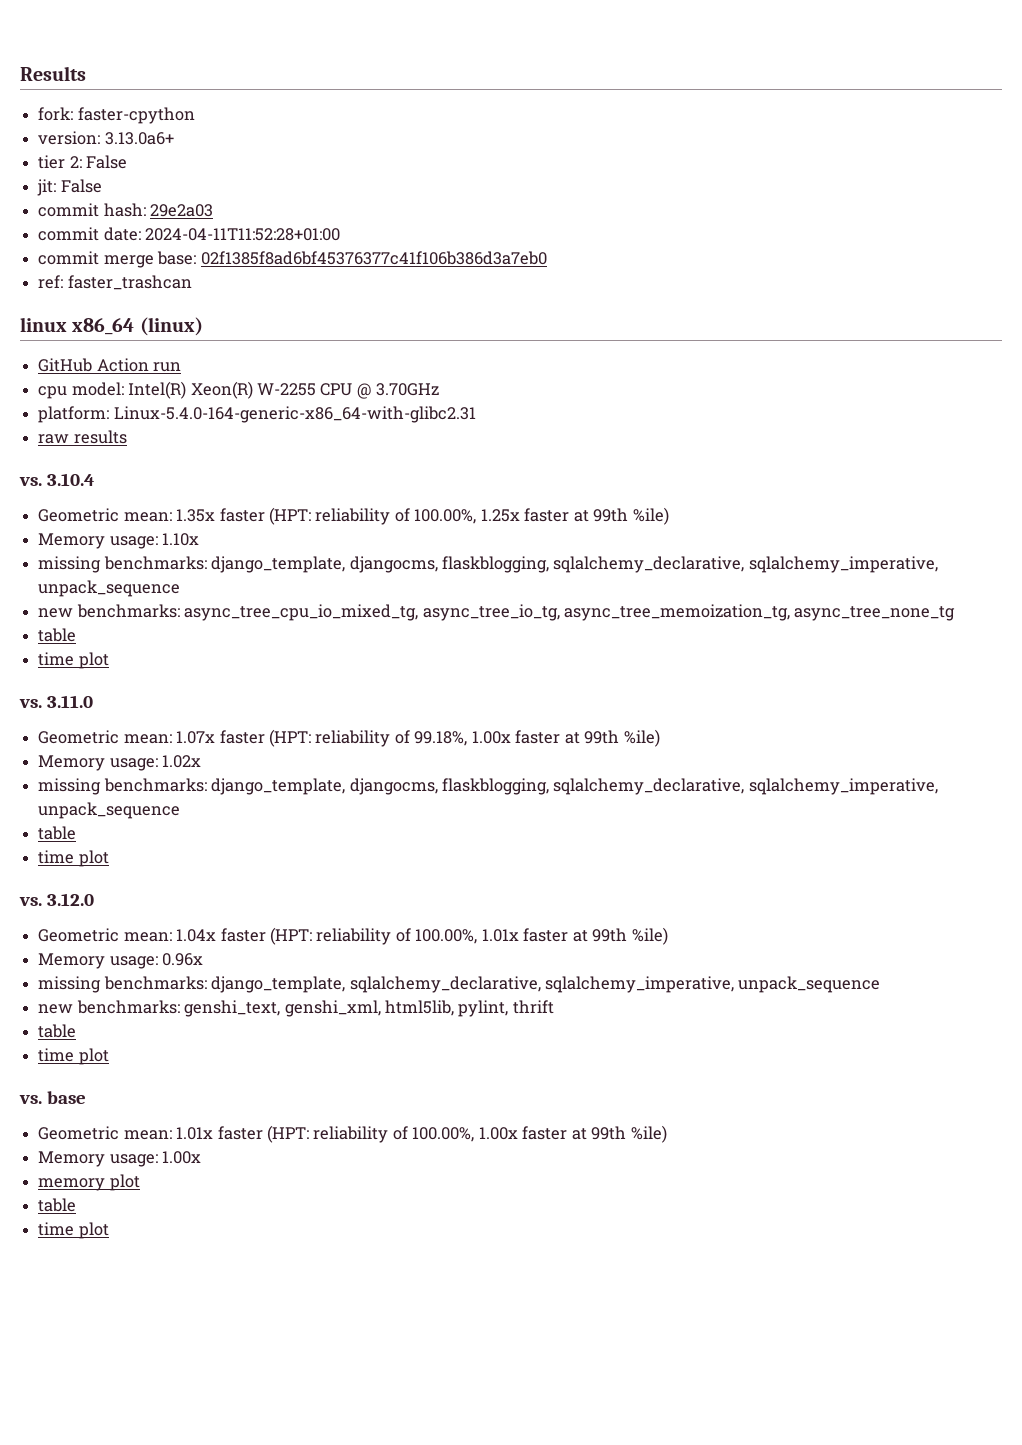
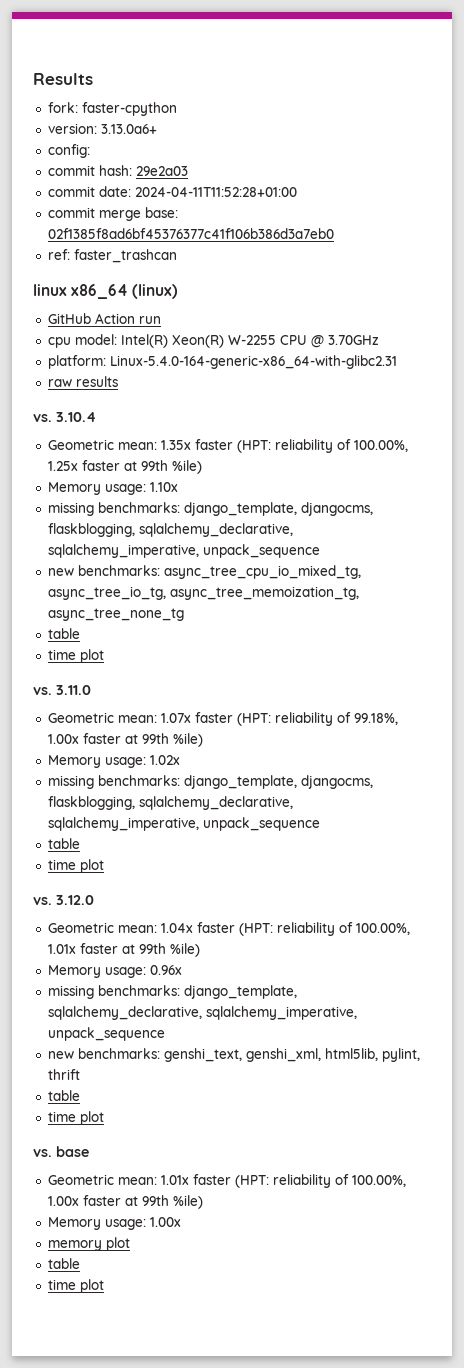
[38,155,128,169] [37,179,102,196] tier 2: False // jit: False -> [47,144,90,158] config:

